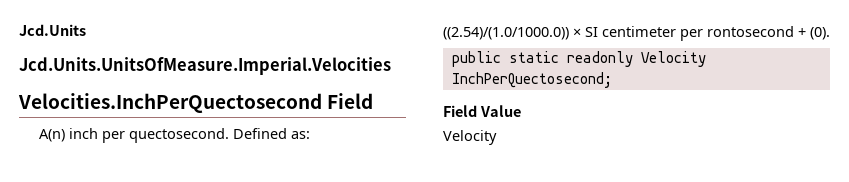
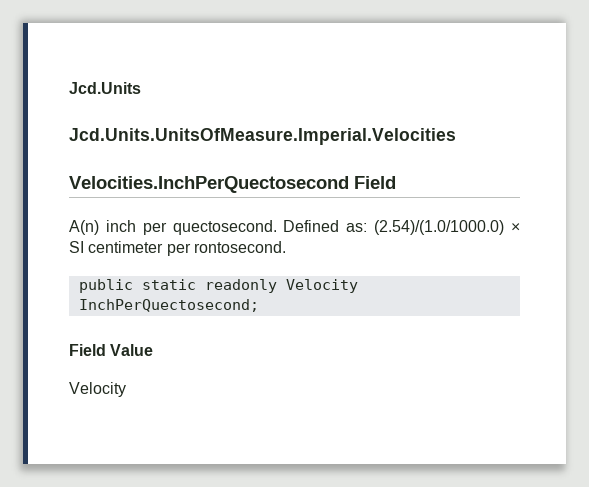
[443,27,569,40] ((2.54)/(1.0/1000.0)) -> [374,220,505,235] (2.54)/(1.0/1000.0)
[707,26,830,40] rontosecond + (0). -> [193,241,286,253] rontosecond.

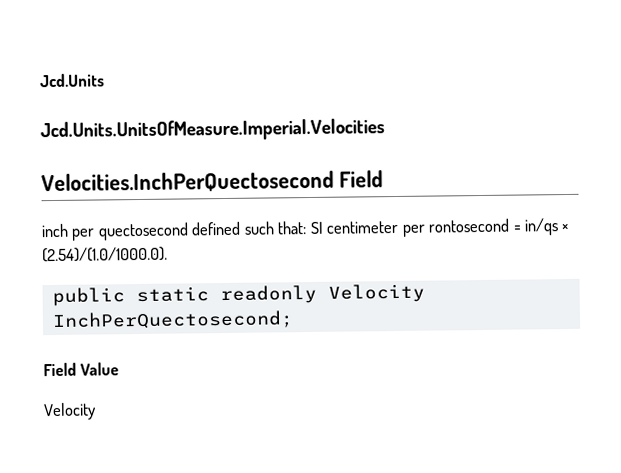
[69,220,99,235] A(n) -> (383, 179) none
[172,220,520,235] [69,241,286,256] quectosecond. Defined as: (2.54)/(1.0/1000.0) × SI centimeter per rontosecond. -> [97,218,570,241] [42,246,168,263] quectosecond defined such that: SI centimeter per rontosecond = in/qs × (2.54)/(1.0/1000.0).

